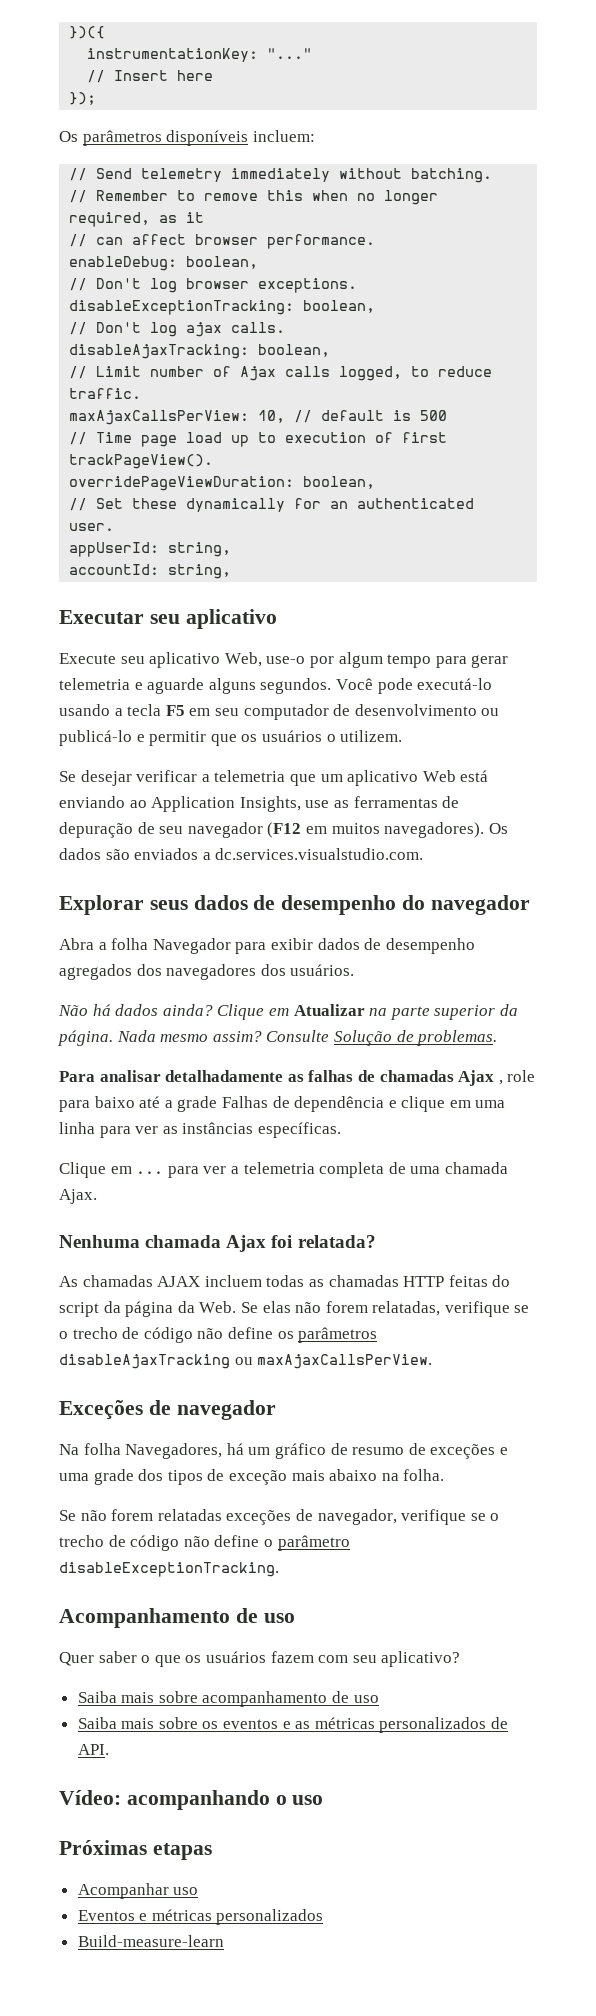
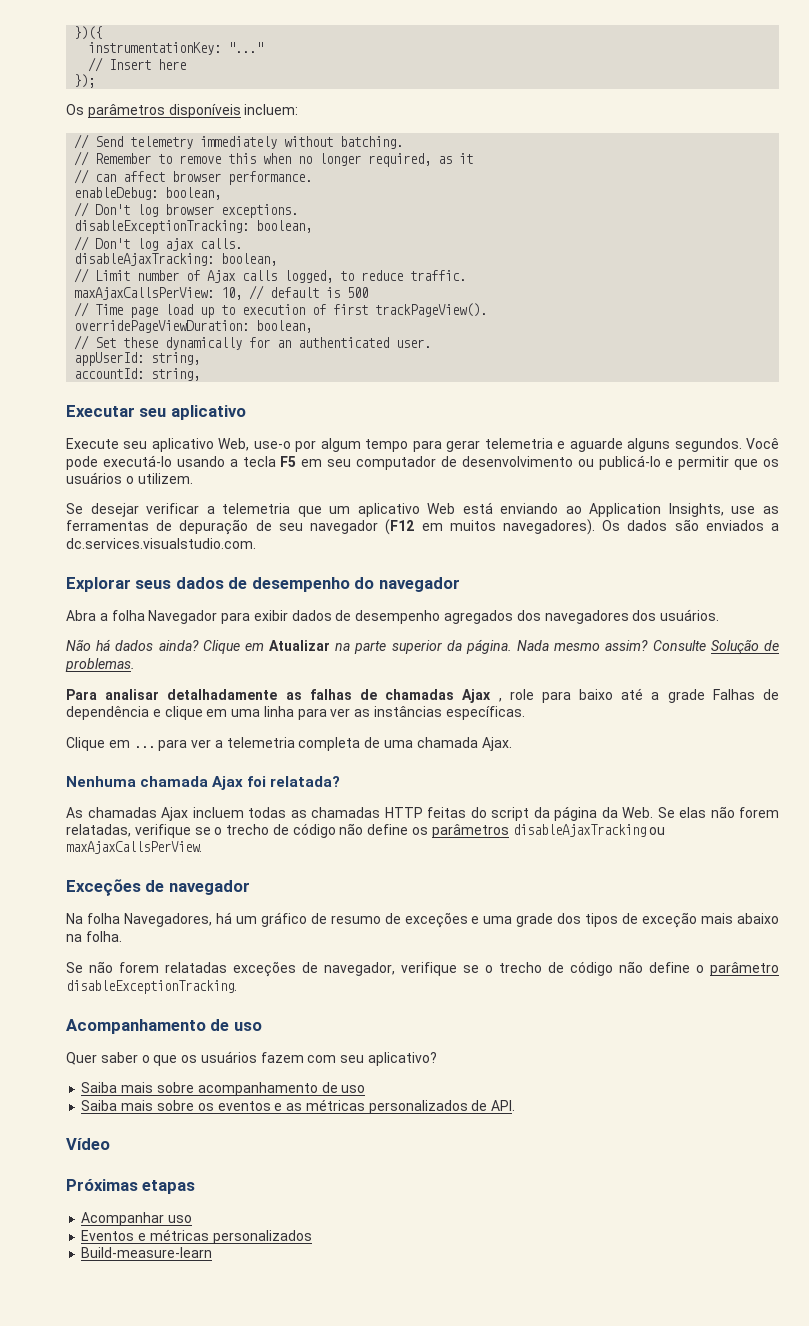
[157,1276,201,1287] AJAX -> [161,807,188,821] Ajax
[59,1790,324,1810] Vídeo: acompanhando o uso -> [66,1138,110,1150] Vídeo

